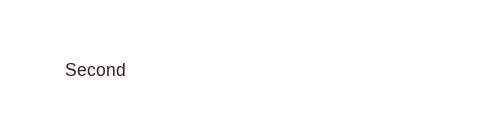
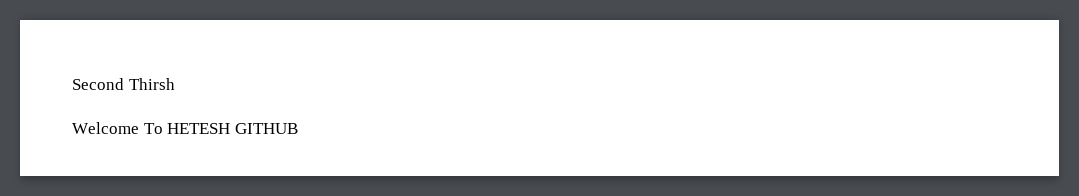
(126, 69) none -> [128,78,175,90] [72,122,298,134] Thirsh // Welcome To HETESH GITHUB

